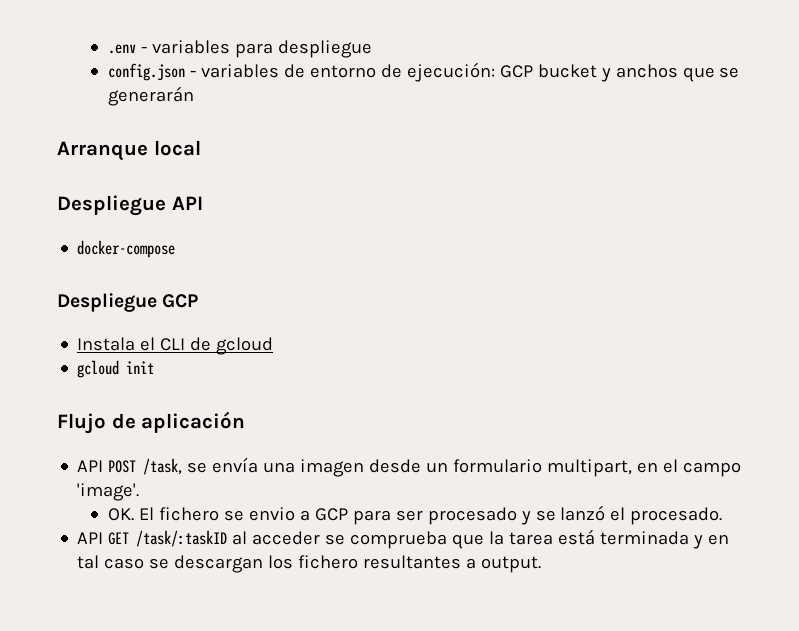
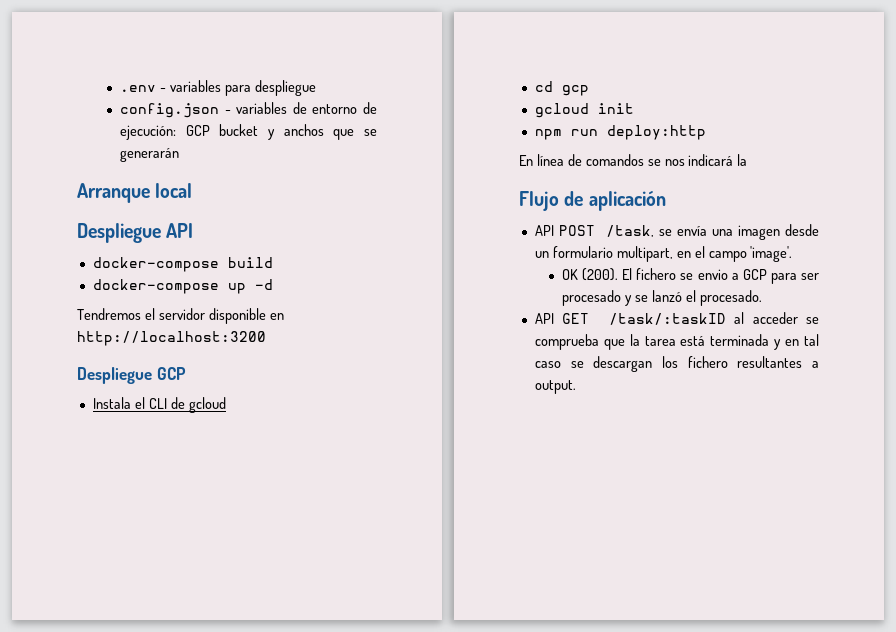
(176, 249) none -> [227,257,273,268] [92,279,273,294] [77,308,284,324] [77,331,266,346] build // docker-compose up -d // Tendremos el servidor disponible en http://localhost:3200
(274, 346) none -> [534,81,589,96] // cd gcp
(155, 367) none -> [534,125,706,140] [519,154,748,166] // npm run deploy:http // En línea de comandos se nos indicará la
[107,508,134,521] OK. -> [562,268,619,281] OK (200).

